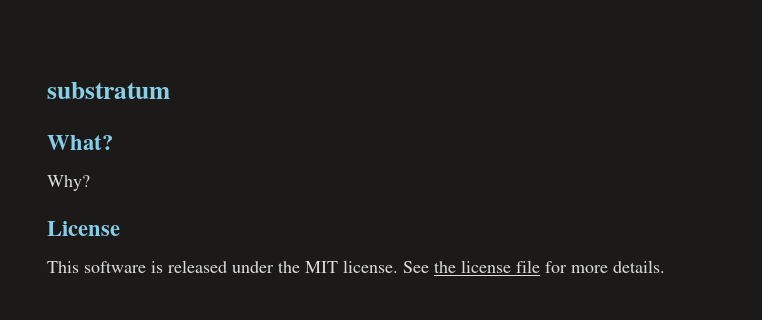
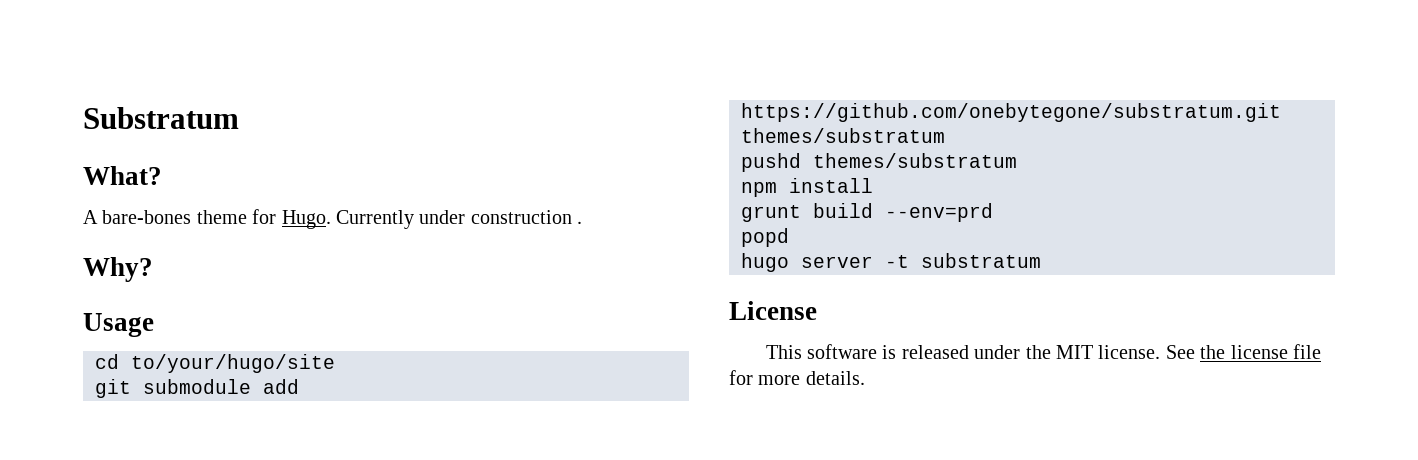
[47,82,170,99] substratum -> [83,107,239,129] Substratum
[47,175,90,191] Why? -> [83,209,583,229] [83,257,153,282] [83,313,154,337] [95,354,335,373] [95,379,299,398] [741,103,1281,122] [741,128,945,143] [741,153,1017,172] [741,178,873,197] [741,203,993,222] [741,228,789,247] [741,253,1041,272] A bare-bones theme for Hugo. Currently under construction . // Why? // Usage // cd to/your/hugo/site // git submodule add https://github.com/onebytegone/substratum.git themes/substratum // pushd themes/substratum // npm install // grunt build --env=prd // popd // hugo server -t substratum

